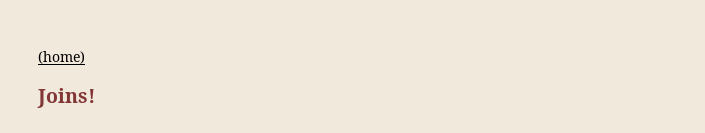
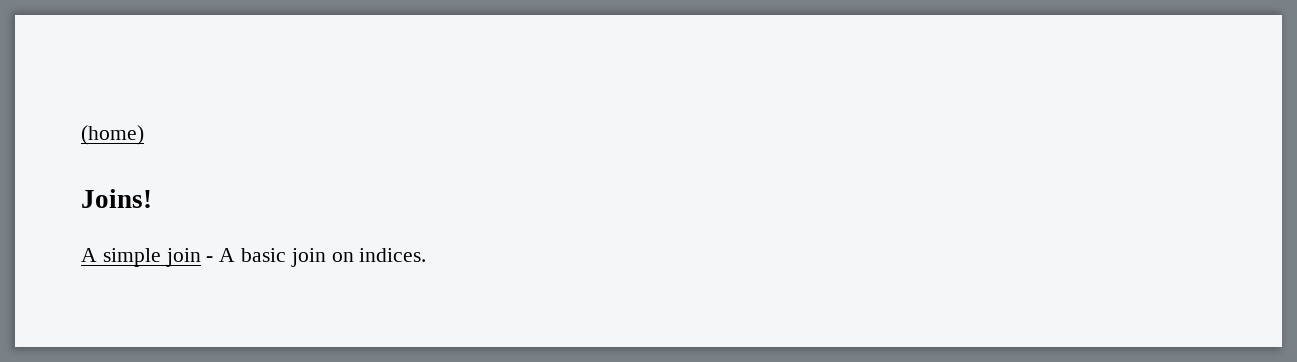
(95, 98) none -> [81,248,427,267] // A simple join - A basic join on indices.

